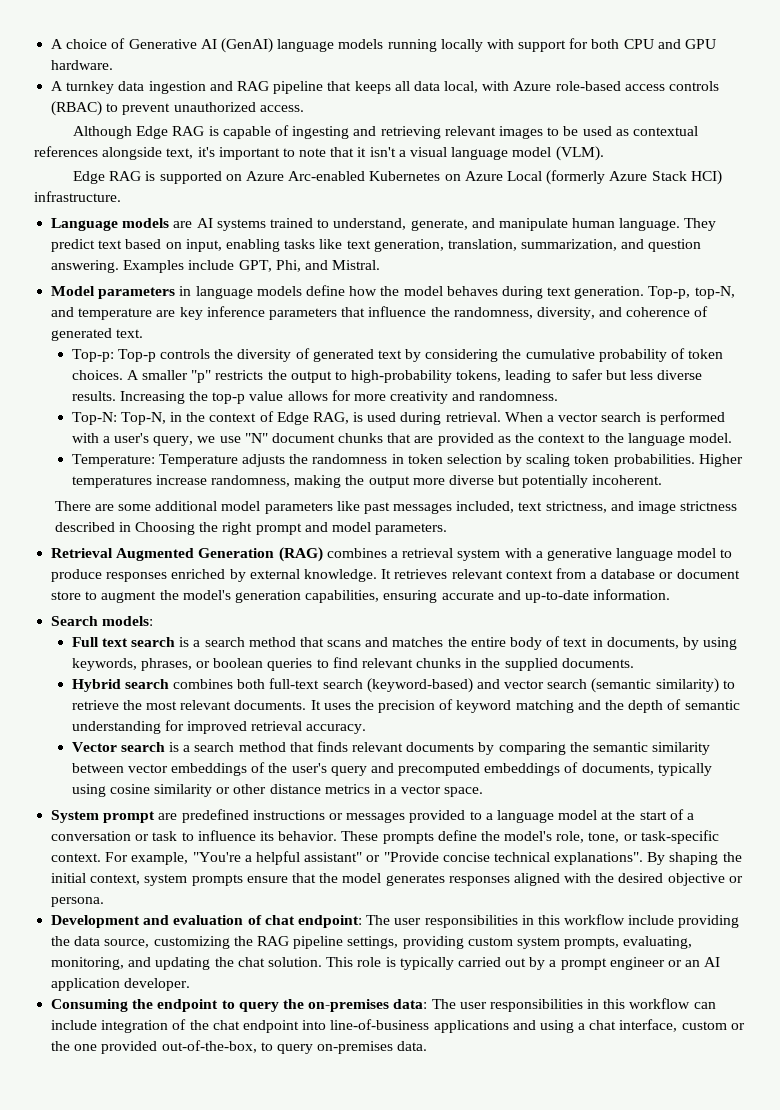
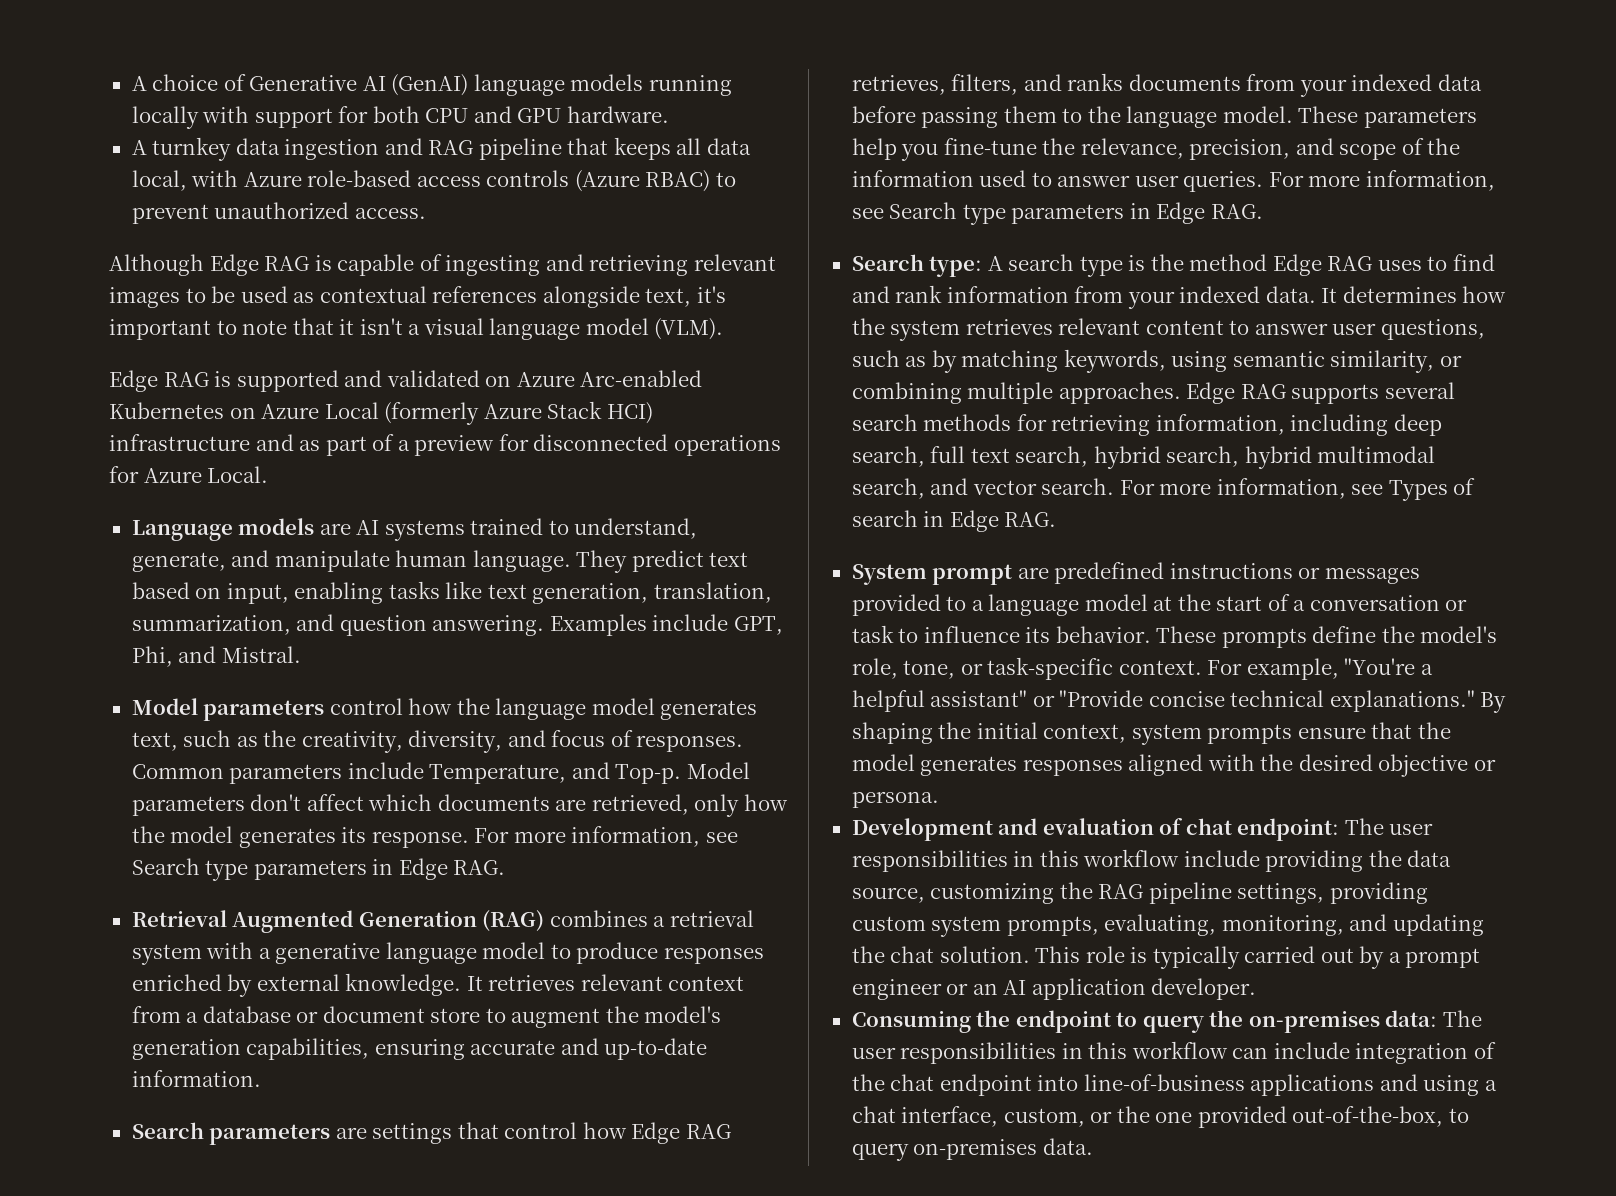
[51,101,103,116] (RBAC) -> [574,170,711,192] (Azure RBAC)
(222, 177) none -> [344,370,480,387] and validated
[34,191,121,202] infrastructure. -> [109,434,781,456] [109,466,269,483] infrastructure and as part of a preview for disconnected operations for Azure Local.
[179,285,735,299] [51,306,709,320] [51,328,144,341] [71,348,724,362] [71,369,703,383] [71,390,559,404] [71,411,725,425] [71,433,732,446] [71,454,743,467] [71,475,663,488] [54,501,738,514] [54,522,448,535] in language models define how the model behaves during text generation. Top-p, top-N, and temperature are key inference parameters that influence the randomness, diversity, and coherence of generated text. // Top-p: Top-p controls the diversity of generated text by considering the cumulative probability of token choices. A smaller "p" restricts the output to high-probability tokens, leading to safer but less diverse results. Increasing the top-p value allows for more creativity and randomness. // Top-N: Top-N, in the context of Edge RAG, is used during retrieval. When a vector search is performed with a user's query, we use "N" document chunks that are provided as the context to the language model. // Temperature: Temperature adjusts the randomness in token selection by scaling token probabilities. Higher temperatures increase randomness, making the output more diverse but potentially incoherent. // There are some additional model parameters like past messages included, text strictness, and image strictness described in Choosing the right prompt and model parameters. -> [329,698,758,720] [131,730,744,753] [131,762,750,784] [131,794,788,817] [131,826,738,848] [131,858,506,881] control how the language model generates text, such as the creativity, diversity, and focus of responses. Common parameters include Temperature, and Top-p. Model parameters don't affect which documents are retrieved, only how the model generates its response. For more information, see Search type parameters in Edge RAG.
[102,616,154,626] [71,636,738,650] [71,657,634,671] [71,678,735,693] [71,699,740,713] [71,720,367,734] [71,741,711,755] [71,762,712,776] [71,784,484,797] models: // Full text search is a search method that scans and matches the entire body of text in documents, by using keywords, phrases, or boolean queries to find relevant chunks in the supplied documents. // Hybrid search combines both full-text search (keyword-based) and vector search (semantic similarity) to retrieve the most relevant documents. It uses the precision of keyword matching and the depth of semantic understanding for improved retrieval accuracy. // Vector search is a search method that finds relevant documents by comparing the semantic similarity between vector embeddings of the user's query and precomputed embeddings of documents, typically using cosine similarity or other distance metrics in a vector space. -> [209,1122,731,1145] [851,73,1482,97] [851,106,1477,128] [851,138,1461,161] [851,170,1495,192] [851,202,1263,225] [851,254,1495,277] [851,285,1507,309] [851,318,1485,341] [851,349,1462,373] [851,382,1455,404] [851,414,1442,436] [851,446,1436,469] [851,478,1476,501] [851,510,1057,532] parameters are settings that control how Edge RAG retrieves, filters, and ranks documents from your indexed data before passing them to the language model. These parameters help you fine-tune the relevance, precision, and scope of the information used to answer user queries. For more information, see Search type parameters in Edge RAG. // Search type: A search type is the method Edge RAG uses to find and rank information from your indexed data. It determines how the system retrieves relevant content to answer user questions, such as by matching keywords, using semantic similarity, or combining multiple approaches. Edge RAG supports several search methods for retrieving information, including deep search, full text search, hybrid search, hybrid multimodal search, and vector search. For more information, see Types of search in Edge RAG.
[554,852,644,865] explanations". -> [1329,690,1475,712] explanations."
[681,1021,727,1030] custom -> [1003,1108,1085,1127] custom,

